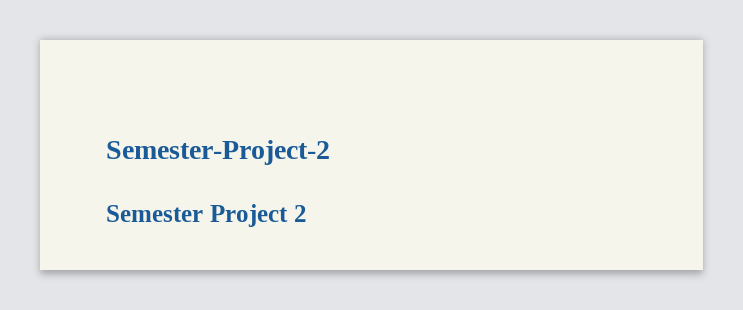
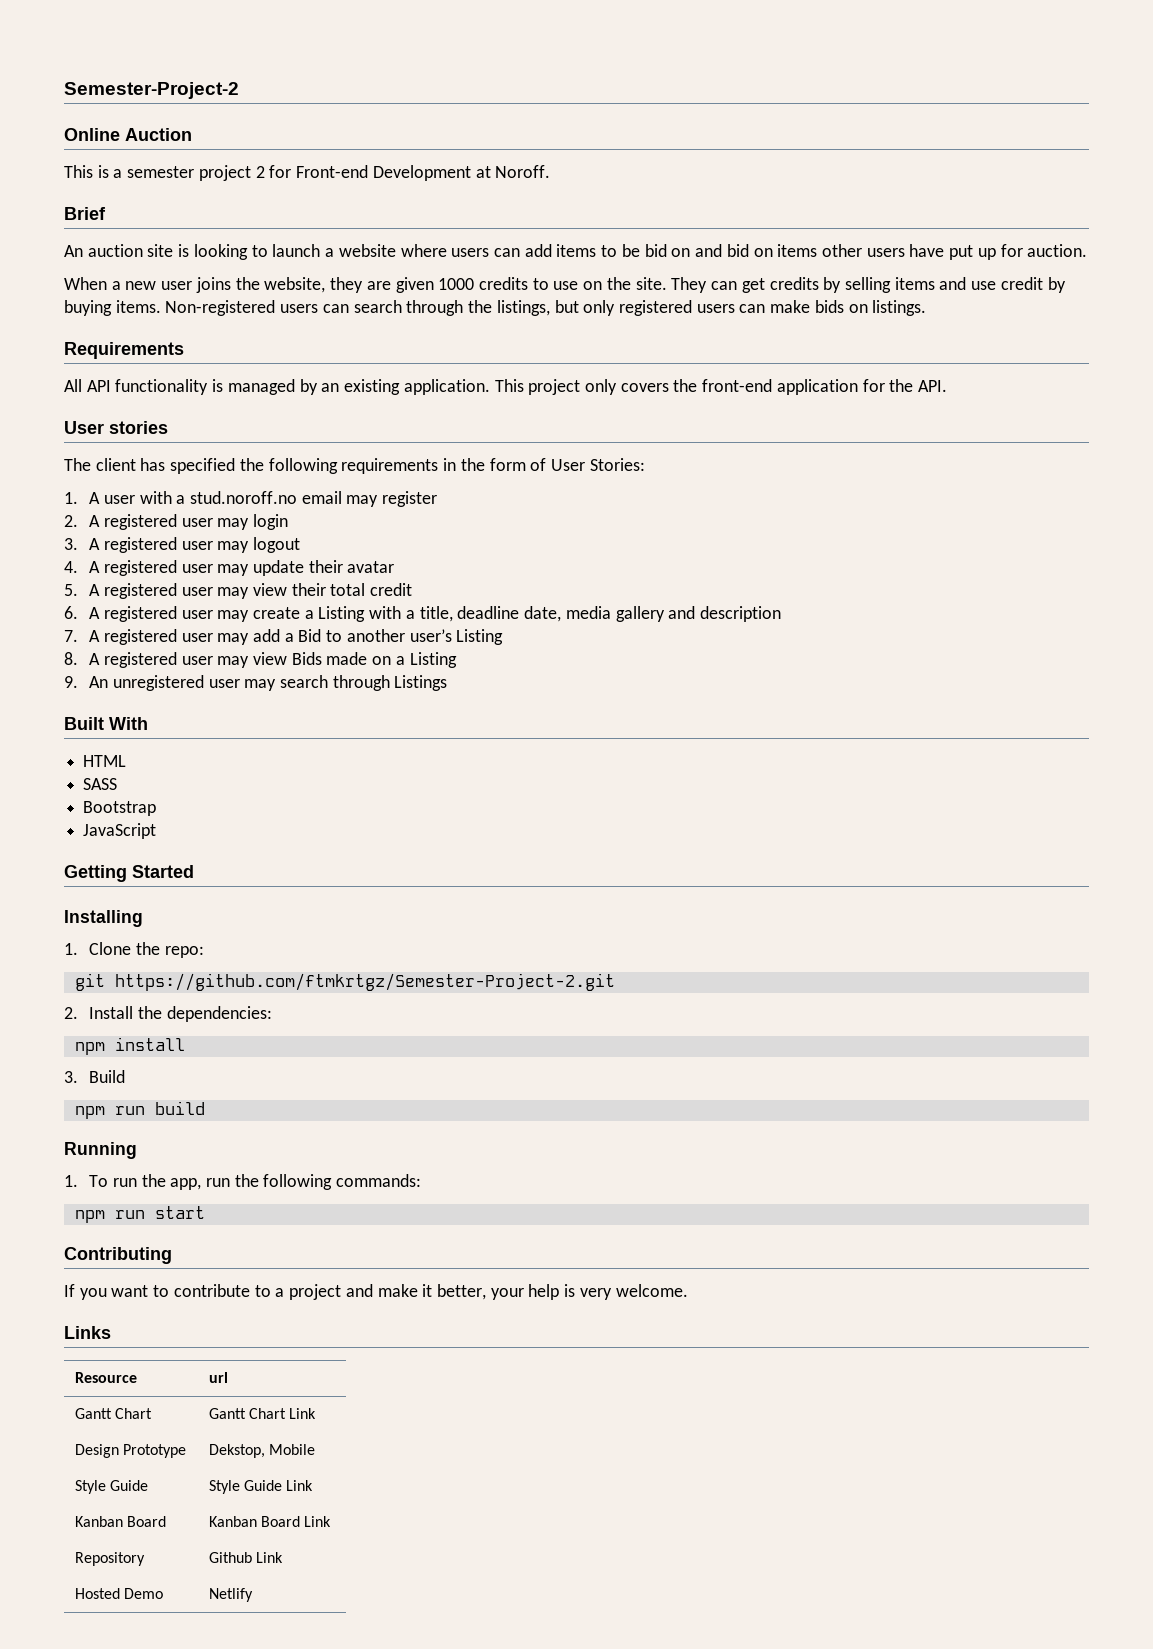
[106,204,307,227] Semester Project 2 -> [64,128,192,141] [64,165,551,181] [64,207,106,220] [64,244,1088,260] [64,277,1066,293] [64,300,927,316] [64,342,184,359] [64,379,948,395] [64,421,168,434] [64,458,645,474] [64,491,438,507] [64,514,288,530] [64,537,300,553] [64,560,395,576] [64,583,413,599] [64,606,781,622] [64,629,504,645] [64,652,457,668] [64,675,448,691] [64,717,148,730] [83,755,127,767] [83,778,118,790] [83,801,157,816] [83,823,157,839] [64,865,194,882] [64,910,143,927] [64,942,204,958] [74,973,615,991] [64,1006,272,1022] [74,1037,185,1055] [64,1070,126,1083] [74,1101,205,1119] [64,1142,137,1159] [64,1174,422,1190] [74,1206,205,1223] [64,1247,172,1264] [64,1284,688,1300] [64,1326,111,1339] [74,1372,137,1383] [208,1372,228,1383] [74,1408,153,1419] [208,1408,317,1419] [74,1444,187,1458] [208,1444,316,1458] [74,1480,149,1494] [208,1480,314,1494] [74,1516,167,1527] [208,1516,332,1527] [74,1552,145,1566] [208,1552,284,1563] [74,1588,164,1599] [208,1588,253,1602] Online Auction // This is a semester project 2 for Front-end Development at Noroff. // Brief // An auction site is looking to launch a website where users can add items to be bid on and bid on items other users have put up for auction. // When a new user joins the website, they are given 1000 credits to use on the site. They can get credits by selling items and use credit by buying items. Non-registered users can search through the listings, but only registered users can make bids on listings. // Requirements // All API functionality is managed by an existing application. This project only covers the front-end application for the API. // User stories // The client has specified the following requirements in the form of User Stories: // 1. A user with a stud.noroff.no email may register // 2. A registered user may login // 3. A registered user may logout // 4. A registered user may update their avatar // 5. A registered user may view their total credit // 6. A registered user may create a Listing with a title, deadline date, media gallery and description // 7. A registered user may add a Bid to another user’s Listing // 8. A registered user may view Bids made on a Listing // 9. An unregistered user may search through Listings // Built With // HTML // SASS // Bootstrap // JavaScript // Getting Started // Installing // 1. Clone the repo: // git https://github.com/ftmkrtgz/Semester-Project-2.git // 2. Install the dependencies: // npm install // 3. Build // npm run build // Running // 1. To run the app, run the following commands: // npm run start // Contributing // If you want to contribute to a project and make it better, your help is very welcome. // Links // Resource | url // Gantt Chart | Gantt Chart Link // Design Prototype | Dekstop, Mobile // Style Guide | Style Guide Link // Kanban Board | Kanban Board Link // Repository | Github Link // Hosted Demo | Netlify

